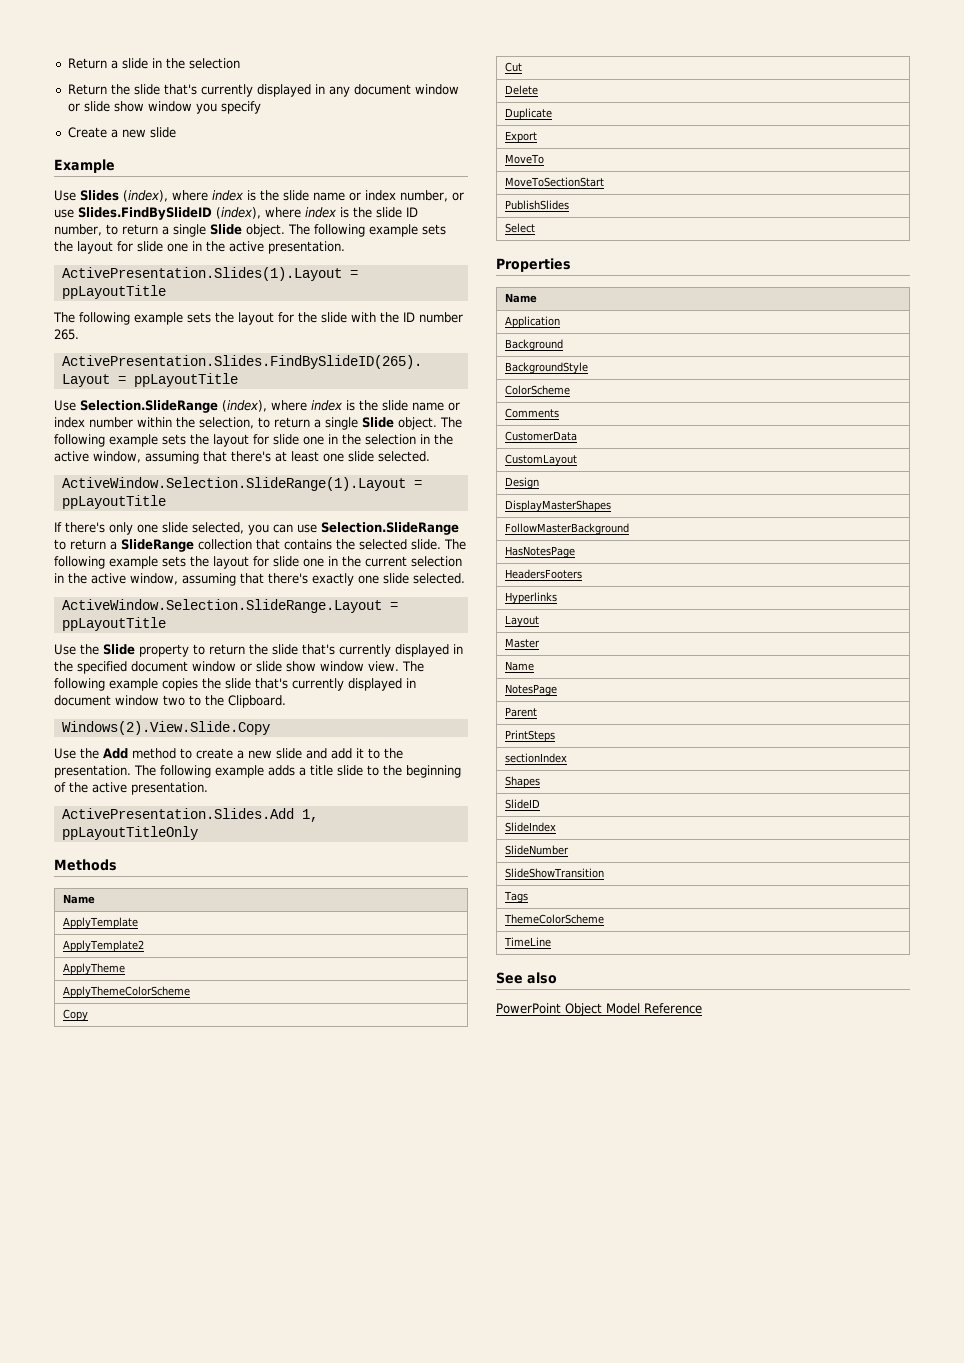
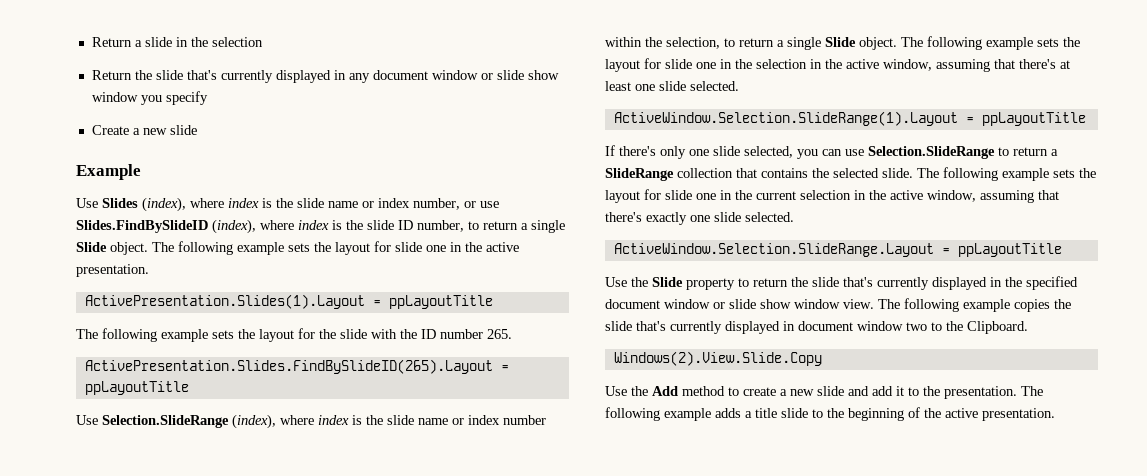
[61,808,318,822] [61,826,198,840] [54,859,117,871] [62,894,95,904] [62,917,138,929] [62,940,144,952] [62,963,125,975] [62,986,190,998] [62,1009,88,1021] [504,62,522,72] [504,85,538,95] [504,108,552,120] [504,131,537,143] [504,154,544,164] [504,177,604,187] [504,200,569,210] [504,223,535,233] [496,258,571,272] [504,293,537,303] [504,316,560,328] [504,339,563,351] [504,362,588,374] [504,385,570,395] [504,408,559,418] [504,431,577,441] [504,454,577,466] [504,477,539,489] [504,500,611,512] [504,523,629,535] [504,546,575,558] [504,569,582,579] [504,592,557,604] [504,615,539,627] [504,638,540,648] [504,661,534,671] [504,684,557,696] [504,707,537,717] [504,730,555,742] [504,753,567,763] [504,776,540,788] [504,799,540,809] [504,822,556,832] [504,845,569,855] [504,868,604,878] [503,891,528,903] [503,914,604,924] [503,937,551,947] [496,972,557,984] [496,1003,702,1016] // ActivePresentation.Slides.Add 1, ppLayoutTitleOnly // Methods // Name // ApplyTemplate // ApplyTemplate2 // ApplyTheme // ApplyThemeColorScheme // Copy // Cut // Delete // Duplicate // Export // MoveTo // MoveToSectionStart // PublishSlides // Select // Properties // Name // Application // Background // BackgroundStyle // ColorScheme // Comments // CustomerData // CustomLayout // Design // DisplayMasterShapes // FollowMasterBackground // HasNotesPage // HeadersFooters // Hyperlinks // Layout // Master // Name // NotesPage // Parent // PrintSteps // sectionIndex // Shapes // SlideID // SlideIndex // SlideNumber // SlideShowTransition // Tags // ThemeColorScheme // TimeLine // See also // PowerPoint Object Model Reference -> (1055, 414) none

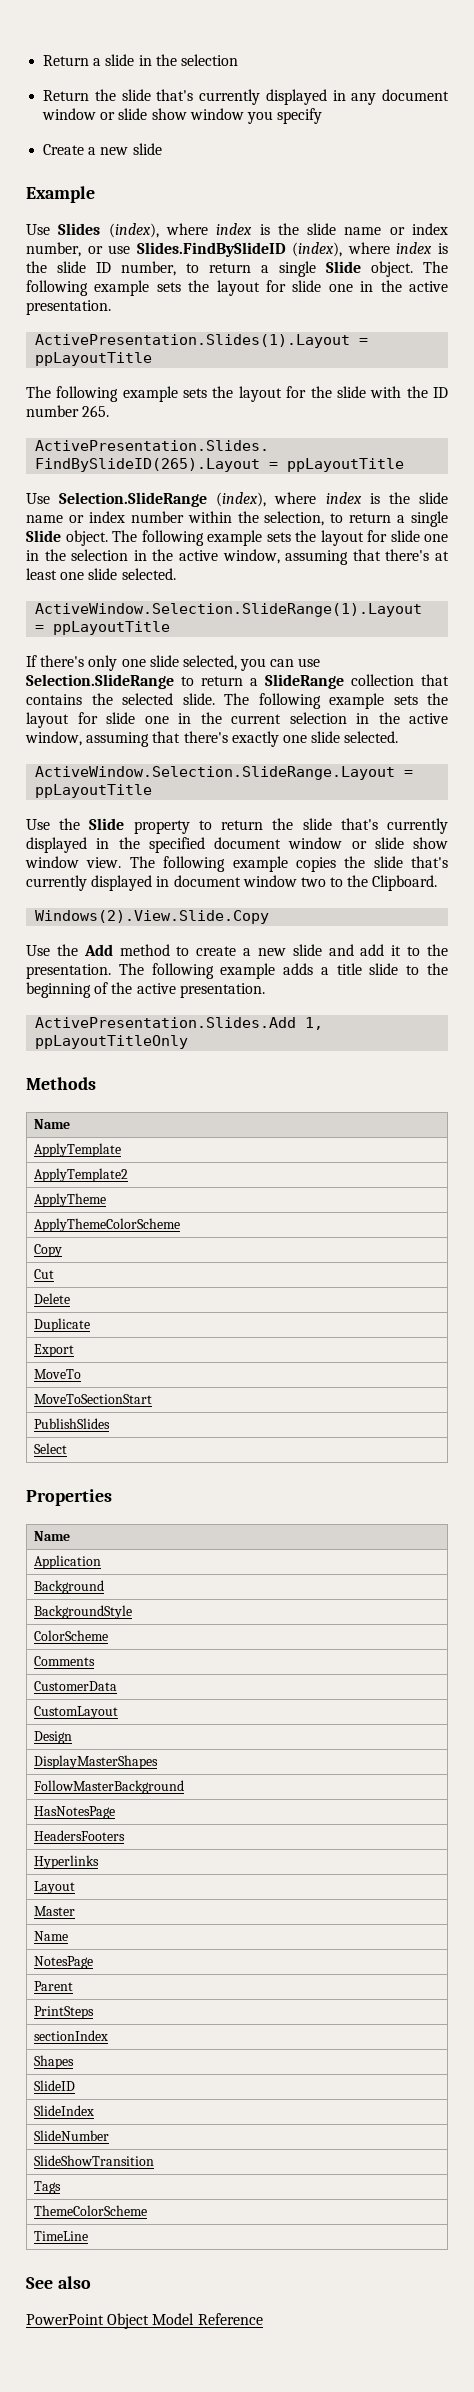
(1055, 414) none -> [35,1017,324,1030] [35,1035,189,1049] [26,1077,96,1090] [34,1119,71,1129] [34,1143,122,1157] [34,1168,129,1182] [34,1193,107,1207] [34,1218,181,1232] [34,1244,63,1257] [34,1269,55,1279] [34,1293,71,1304] [34,1318,91,1332] [34,1344,75,1357] [34,1369,82,1379] [34,1394,153,1404] [34,1418,111,1429] [34,1443,68,1454] [26,1489,112,1506] [34,1531,71,1541] [34,1555,102,1569] [34,1580,105,1594] [34,1605,133,1619] [34,1630,109,1641] [34,1656,96,1666] [34,1681,118,1691] [34,1706,119,1719] [34,1731,73,1744] [34,1755,159,1769] [34,1780,185,1794] [34,1806,116,1819] [34,1830,126,1841] [34,1855,100,1869] [34,1881,76,1894] [34,1906,76,1916] [34,1931,69,1941] [34,1956,94,1969] [34,1981,74,1991] [34,2006,95,2019] [34,2030,109,2041] [34,2055,75,2069] [34,2080,76,2091] [34,2105,95,2116] [34,2130,110,2141] [34,2155,155,2166] [34,2181,62,2194] [34,2205,148,2216] [34,2231,89,2241] [26,2276,91,2289] [26,2313,263,2329] // ActivePresentation.Slides.Add 1, ppLayoutTitleOnly // Methods // Name // ApplyTemplate // ApplyTemplate2 // ApplyTheme // ApplyThemeColorScheme // Copy // Cut // Delete // Duplicate // Export // MoveTo // MoveToSectionStart // PublishSlides // Select // Properties // Name // Application // Background // BackgroundStyle // ColorScheme // Comments // CustomerData // CustomLayout // Design // DisplayMasterShapes // FollowMasterBackground // HasNotesPage // HeadersFooters // Hyperlinks // Layout // Master // Name // NotesPage // Parent // PrintSteps // sectionIndex // Shapes // SlideID // SlideIndex // SlideNumber // SlideShowTransition // Tags // ThemeColorScheme // TimeLine // See also // PowerPoint Object Model Reference

